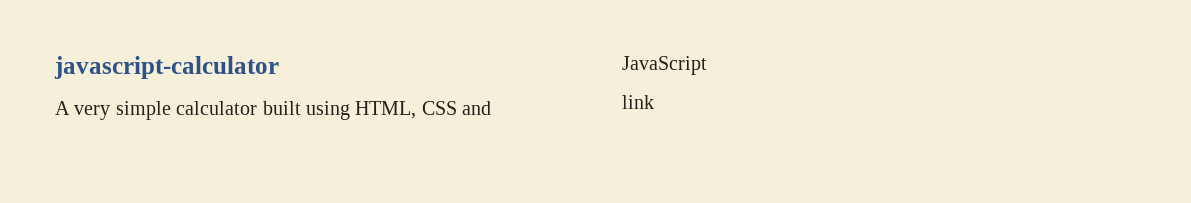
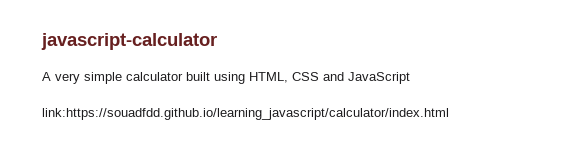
[622,95,654,109] link -> [42,108,449,120] link:https://souadfdd.github.io/learning_javascript/calculator/index.html

